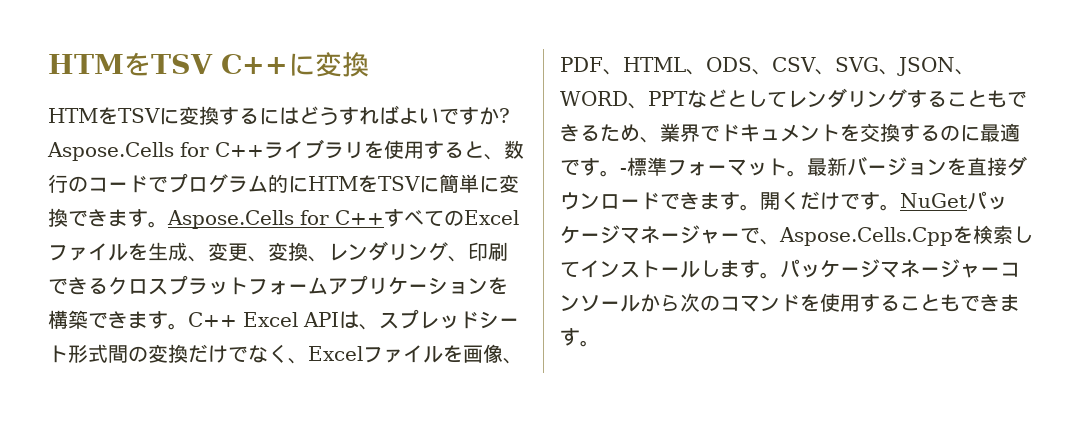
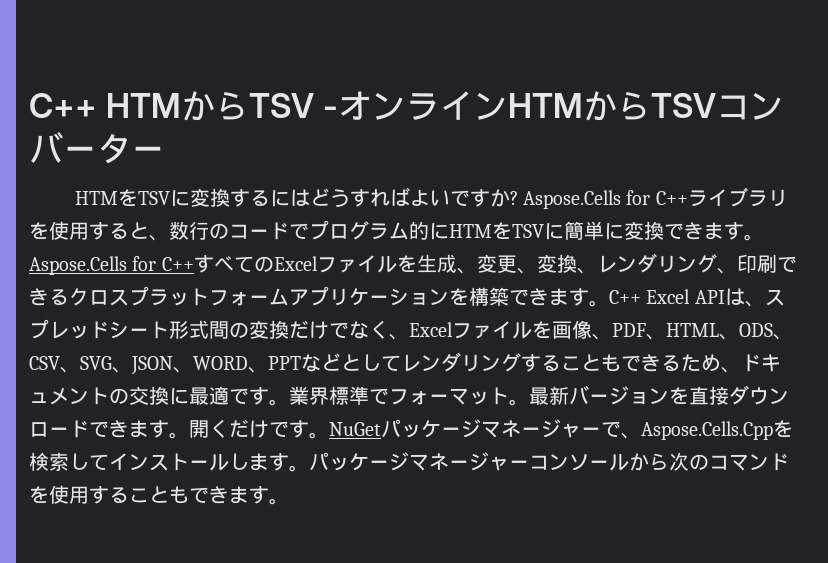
[48,52,369,77] HTMをTSV C++に変換 -> [29,91,785,121] [29,132,165,164] C++ HTMからTSV -オンラインHTMからTSVコンバーター
[660,123,720,142] 業界で -> (741, 370) none
[840,123,960,142] を交換するの -> [109,386,169,405] の交換
[620,157,667,176] -標準 -> [289,386,389,405] 業界標準で

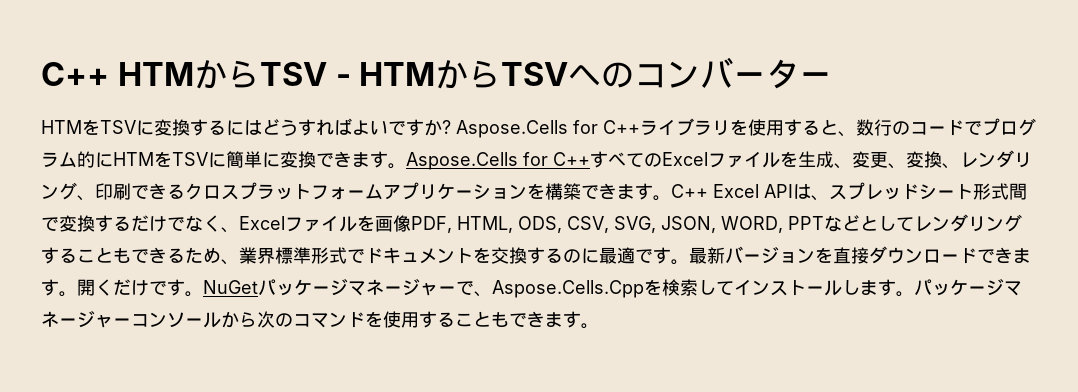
[338,91,717,121] オンラインHTMからTSV -> [359,60,635,89] HTMからTSVへの
[229,320,289,339] の変換 -> [41,215,131,232] で変換する
[592,323,793,340] [29,356,268,375] 、PDF、HTML、ODS、CSV、SVG、JSON、WORD、 -> [411,216,783,233] PDF, HTML, ODS, CSV, SVG, JSON, WORD,
[741,354,781,372] [29,386,509,406] ドキュメントの交換に最適です。業界標準でフォーマット -> [239,247,671,264] 業界標準形式でドキュメントを交換するのに最適です

